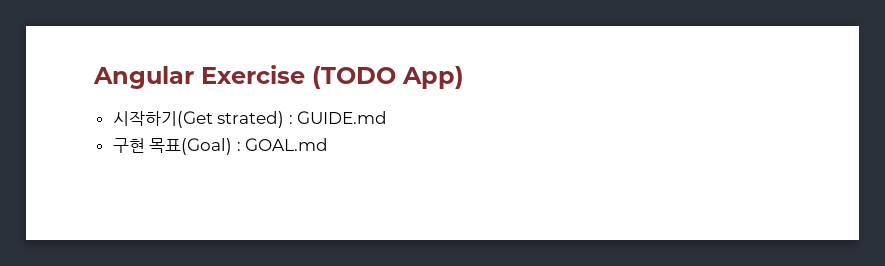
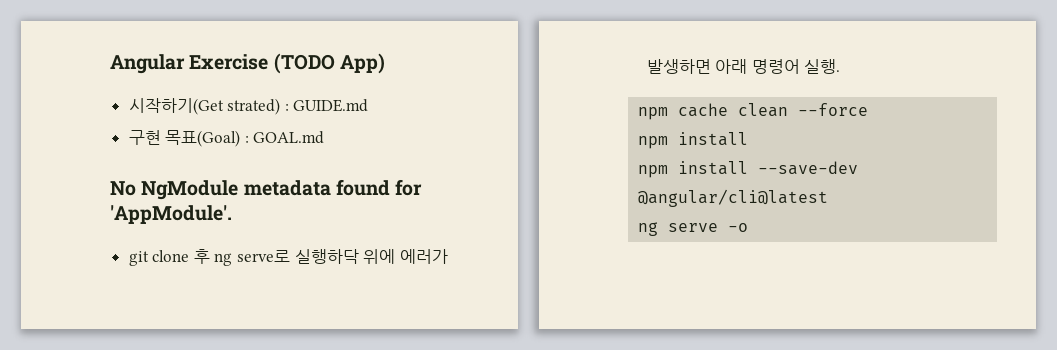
(329, 144) none -> [110,179,423,200] [110,205,232,224] [128,249,448,266] [646,59,841,74] [638,103,869,120] [638,132,749,149] [638,161,859,178] [638,189,829,207] [638,222,749,236] // No NgModule metadata found for 'AppModule'. // git clone 후 ng serve로 실행하닥 위에 에러가 발생하면 아래 명령어 실행. // npm cache clean --force // npm install // npm install --save-dev @angular/cli@latest // ng serve -o

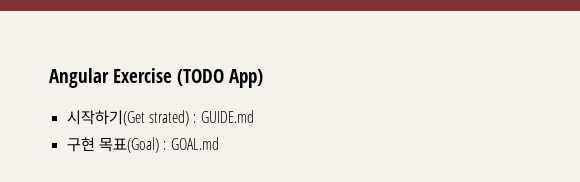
[110,179,423,200] [110,205,232,224] [128,249,448,266] [646,59,841,74] [638,103,869,120] [638,132,749,149] [638,161,859,178] [638,189,829,207] [638,222,749,236] // No NgModule metadata found for 'AppModule'. // git clone 후 ng serve로 실행하닥 위에 에러가 발생하면 아래 명령어 실행. // npm cache clean --force // npm install // npm install --save-dev @angular/cli@latest // ng serve -o -> (219, 143) none

